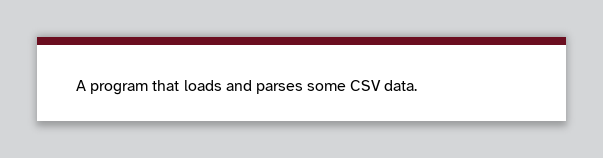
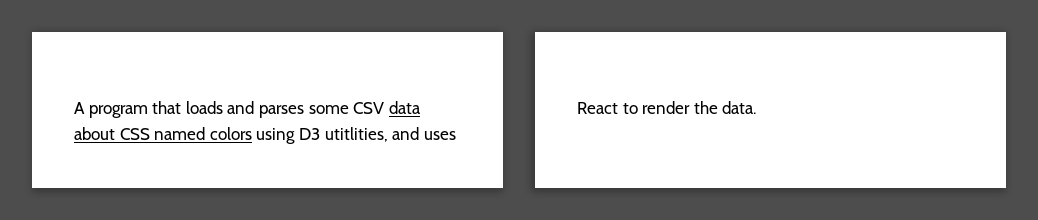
(382, 85) none -> [388,101,421,114] [74,127,456,144] [577,101,718,114] data about CSS named colors using D3 utitlities, and uses React to render the

